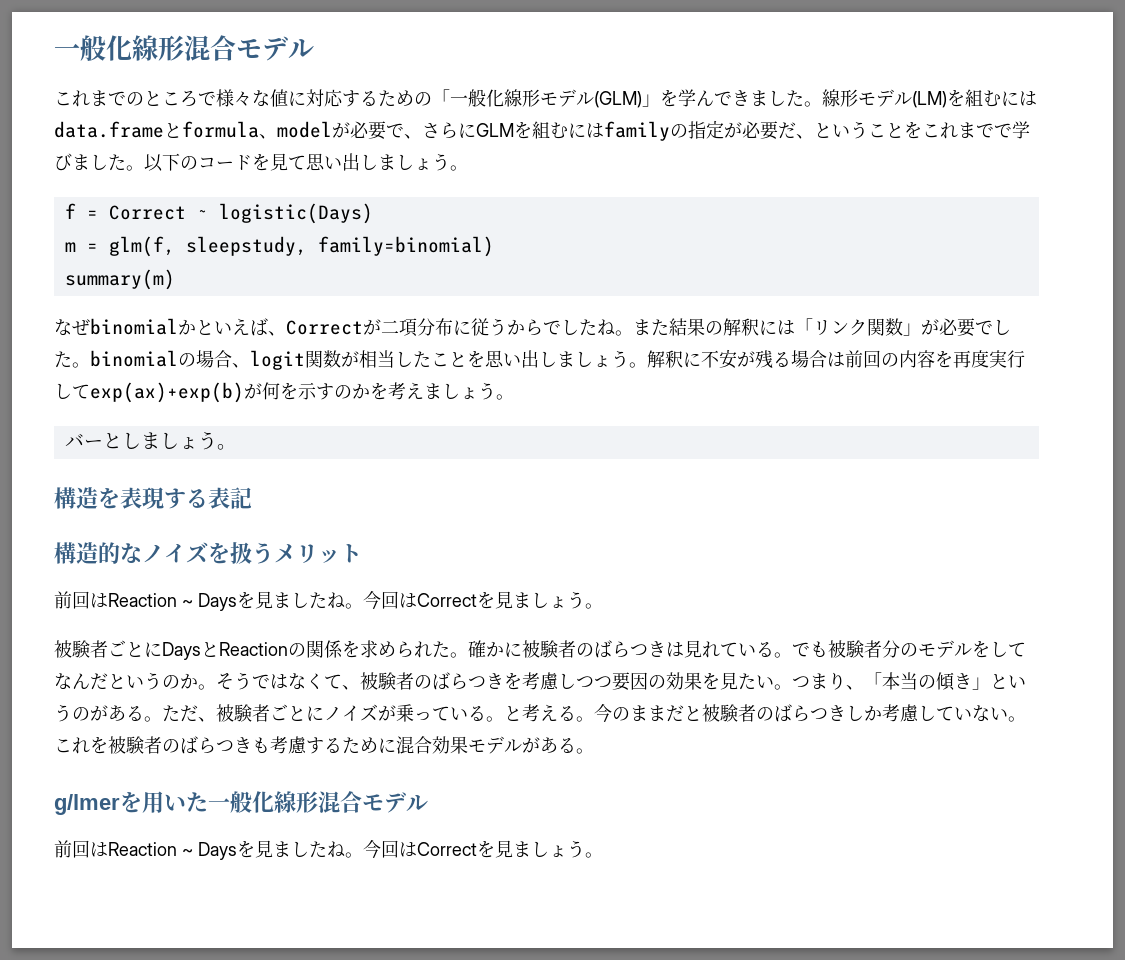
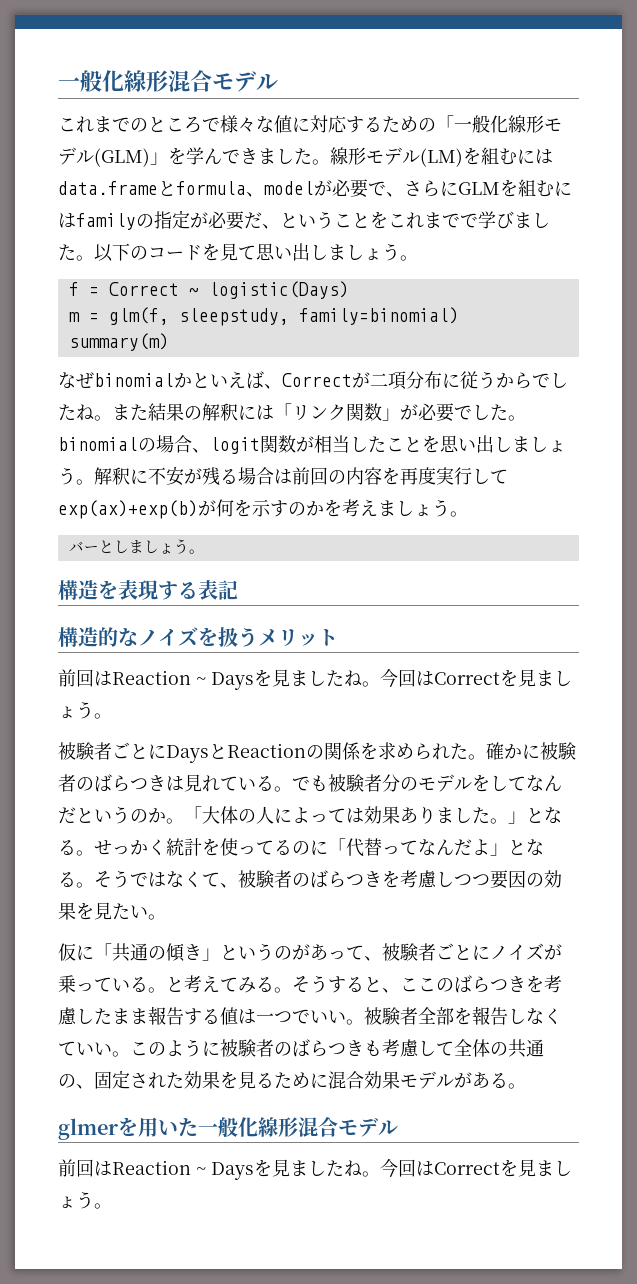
(216, 687) none -> [184,806,562,824] [58,838,544,857] [58,872,94,888] 「大体の人によっては効果ありました。」となる。せっかく統計を使ってるのに「代替ってなんだよ」となる。
[792,672,918,690] つまり、「本当 -> [58,943,148,962] // 仮に「共通
[126,705,198,722] る。ただ -> [328,945,364,960] って
[558,704,1026,723] [54,736,108,754] る。今のままだと被験者のばらつきしか考慮していない。これを -> [220,975,562,993] [58,1006,562,1025] [58,1039,220,1057] てみる。そうすると、ここのばらつきを考慮したまま報告する値は一つでいい。被験者全部を報告しなくていい。このように
[306,737,324,754] す -> [418,1039,544,1058] [58,1070,256,1089] して全体の共通の、固定された効果を見
[54,794,120,815] g/lmer -> [58,1118,118,1140] glmer

